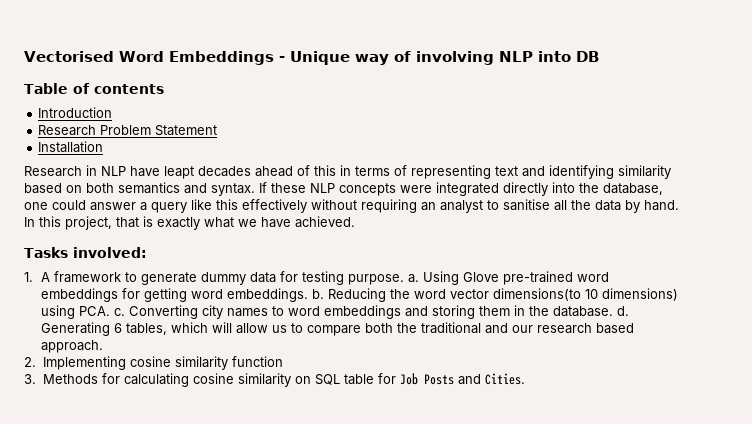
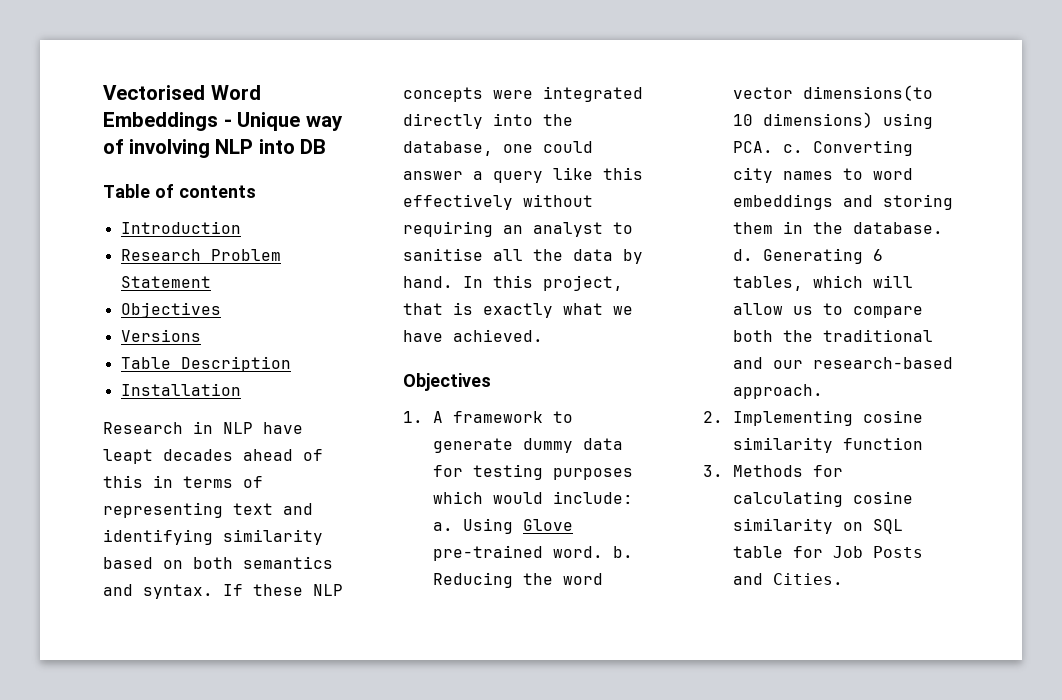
(218, 130) none -> [120,302,221,318] [120,329,201,342] [120,356,291,372] // Objectives // Versions // Table Description
[24,247,147,258] Tasks involved: -> [403,373,491,391] Objectives
[348,271,610,285] [41,288,309,302] purpose. a. Using Glove pre-trained word embeddings for getting word embeddings. -> [553,468,634,480] [433,491,634,504] [433,518,574,534] [433,545,604,561] purposes which would include: a. Using Glove pre-trained word.
[537,323,635,334] research based -> [813,357,954,369] research-based

